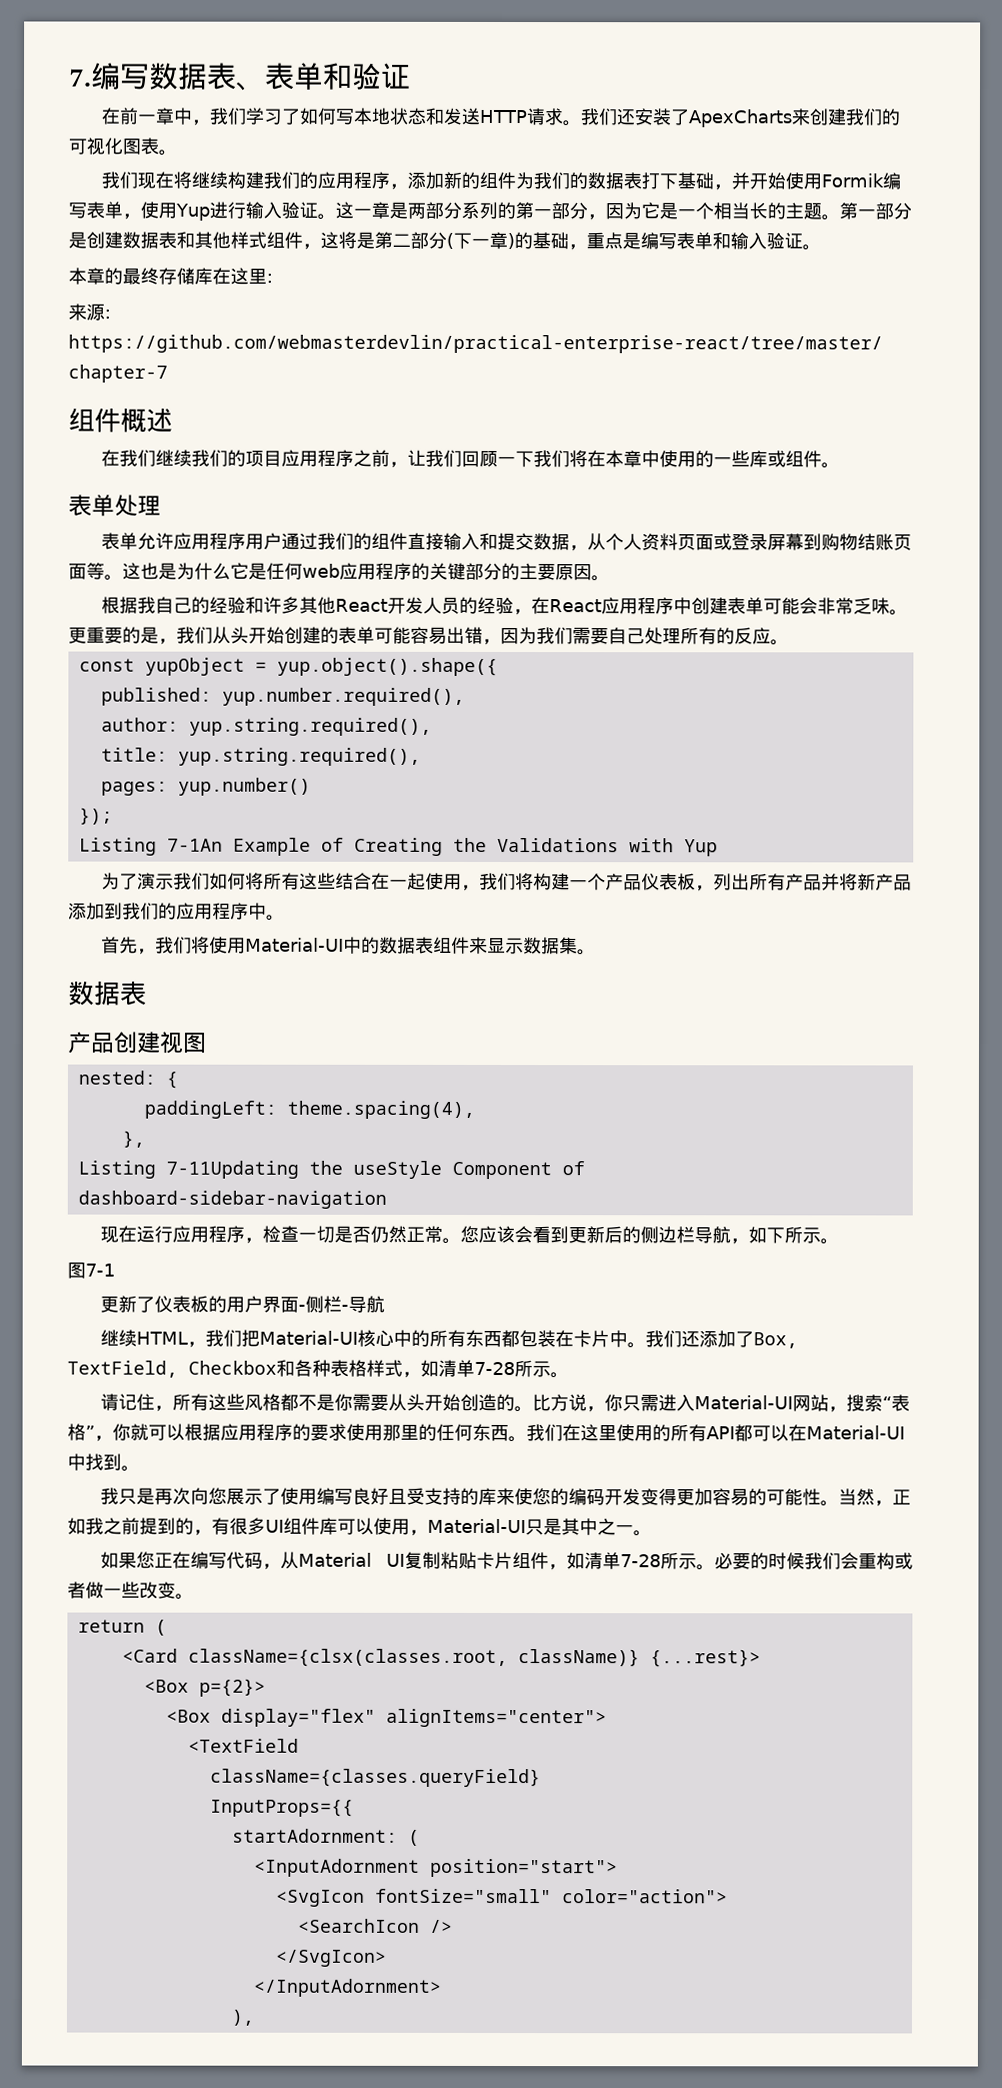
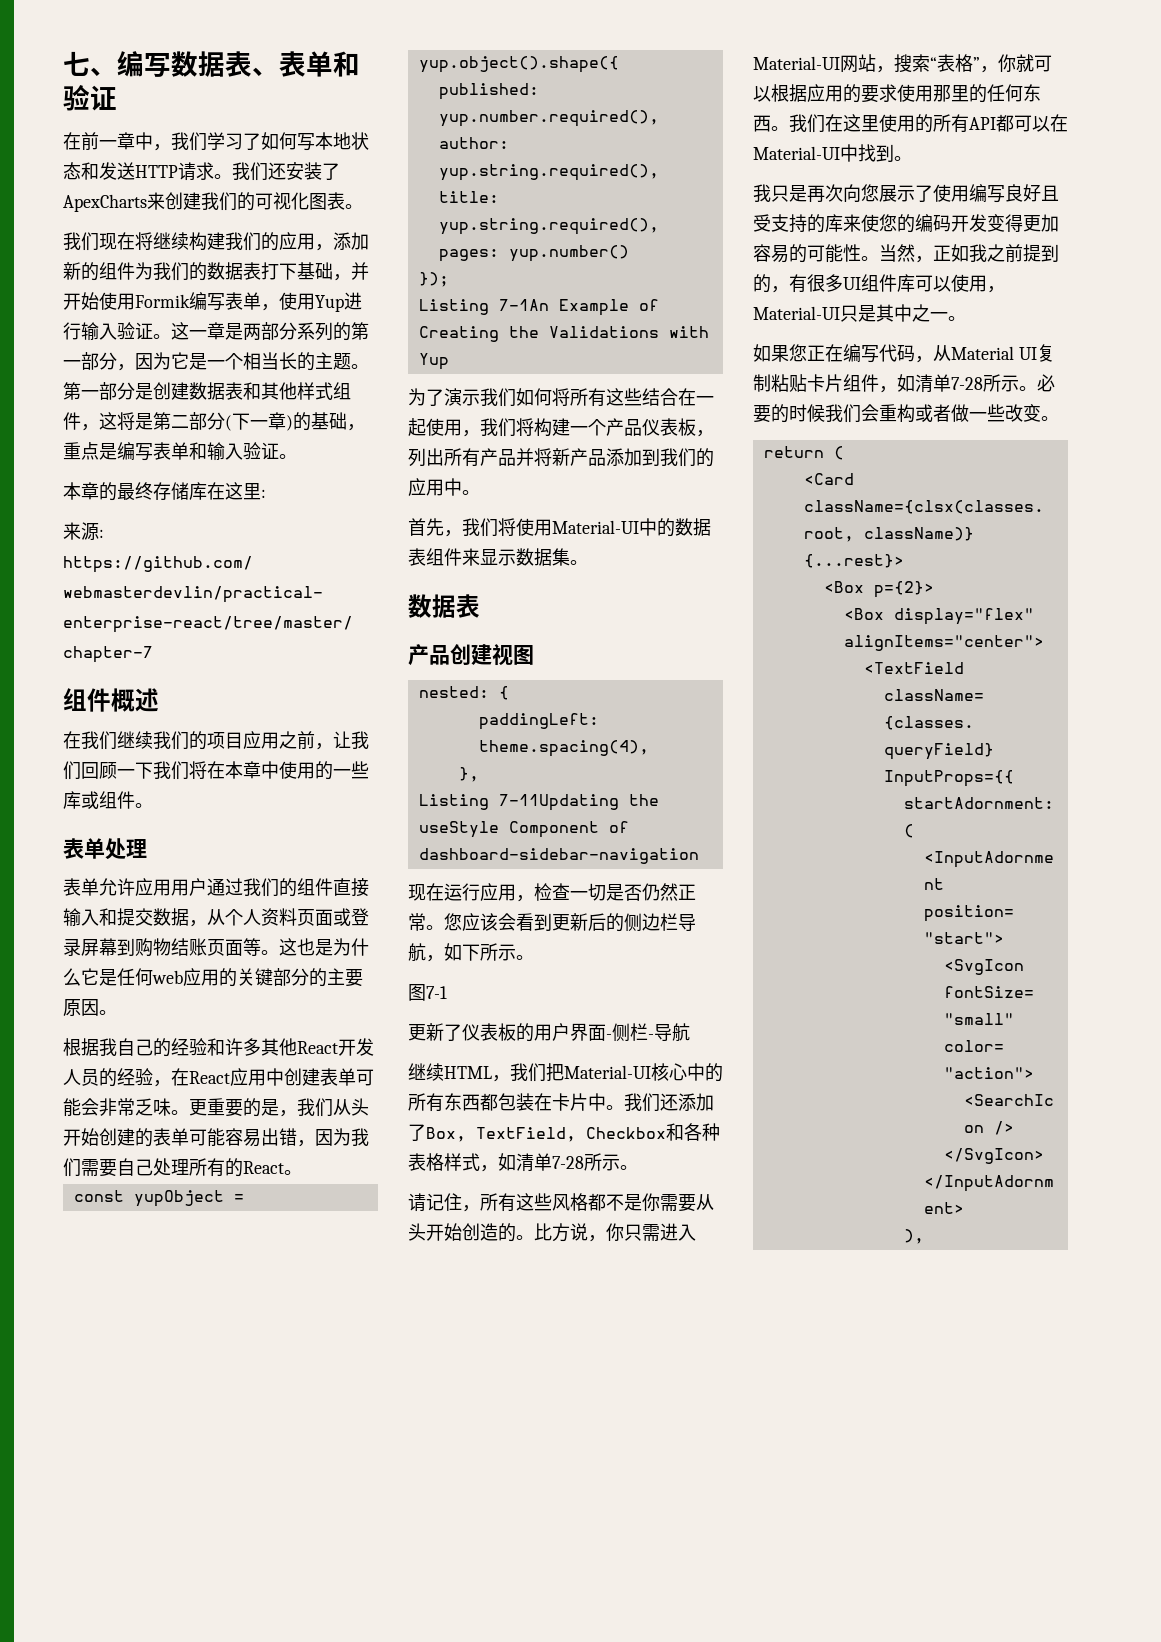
[69,68,92,87] 7. -> [63,51,117,76] 七、
[353,171,391,189] 程序 -> (315, 241) none
[317,449,355,467] 程序 -> (279, 740) none
[209,532,247,550] 程序 -> (171, 887) none
[375,562,412,580] 程序 -> (219, 977) none
[637,597,675,615] 程序 -> (266, 1077) none
[734,627,771,645] 反应 -> [243,1161,284,1174] React
[212,902,249,920] 程序 -> (444, 487) none
[208,1225,246,1243] 程序 -> (516, 892) none
[256,1423,293,1441] 程序 -> (843, 93) none

